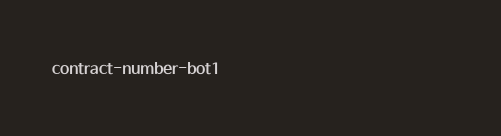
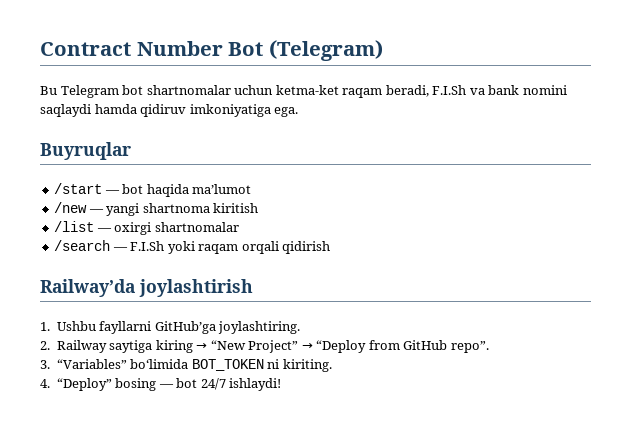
[52,62,220,75] contract-number-bot1 -> [40,40,383,61] [40,85,567,98] [40,104,299,117] [40,142,131,160] [54,183,252,197] [54,202,259,216] [54,221,239,235] [54,240,331,254] [40,279,253,297] [40,321,301,334] [40,340,489,353] [40,359,332,372] [40,378,282,391] Contract Number Bot (Telegram) // Bu Telegram bot shartnomalar uchun ketma-ket raqam beradi, F.I.Sh va bank nomini saqlaydi hamda qidiruv imkoniyatiga ega. // Buyruqlar // /start — bot haqida ma’lumot // /new — yangi shartnoma kiritish // /list — oxirgi shartnomalar // /search — F.I.Sh yoki raqam orqali qidirish // Railway’da joylashtirish // 1. Ushbu fayllarni GitHub’ga joylashtiring. // 2. Railway saytiga kiring → “New Project” → “Deploy from GitHub repo”. // 3. “Variables” bo‘limida BOT_TOKEN ni kiriting. // 4. “Deploy” bosing — bot 24/7 ishlaydi!

